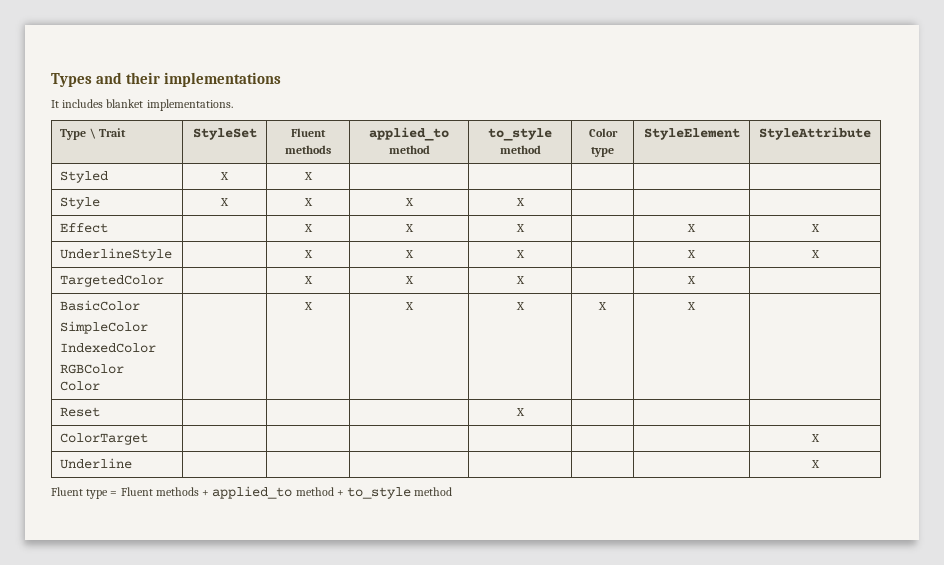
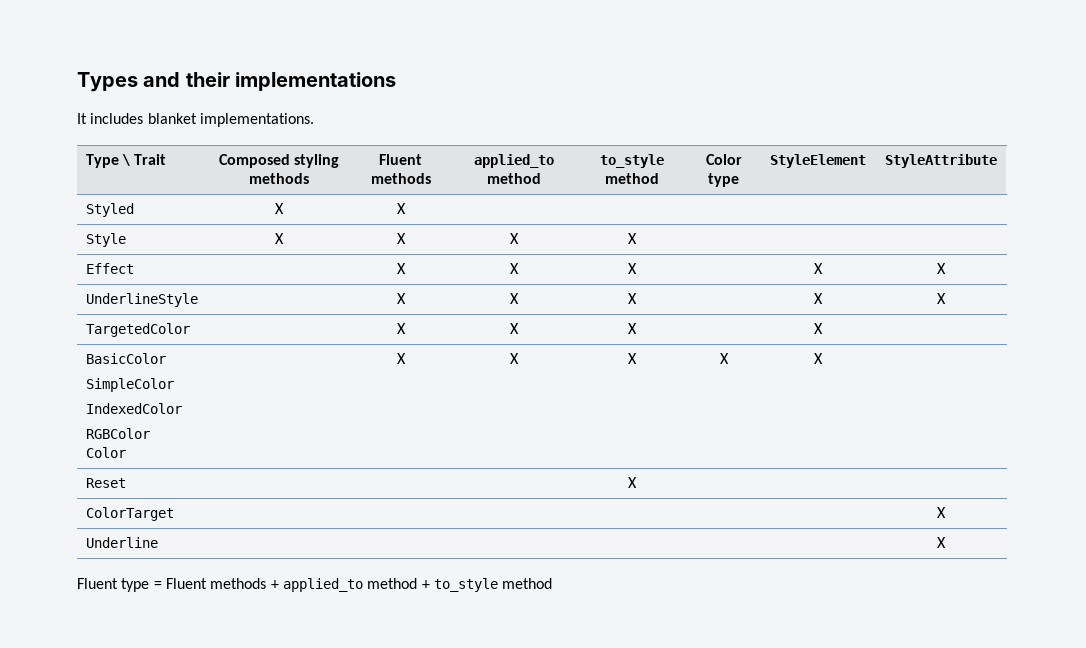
[192,128,257,140] StyleSet -> [218,154,340,168] [249,173,309,184] Composed styling methods

